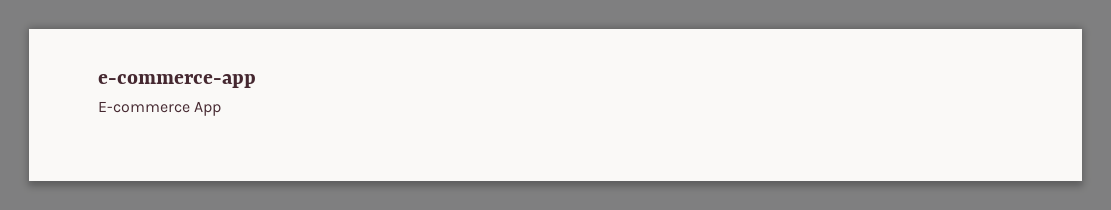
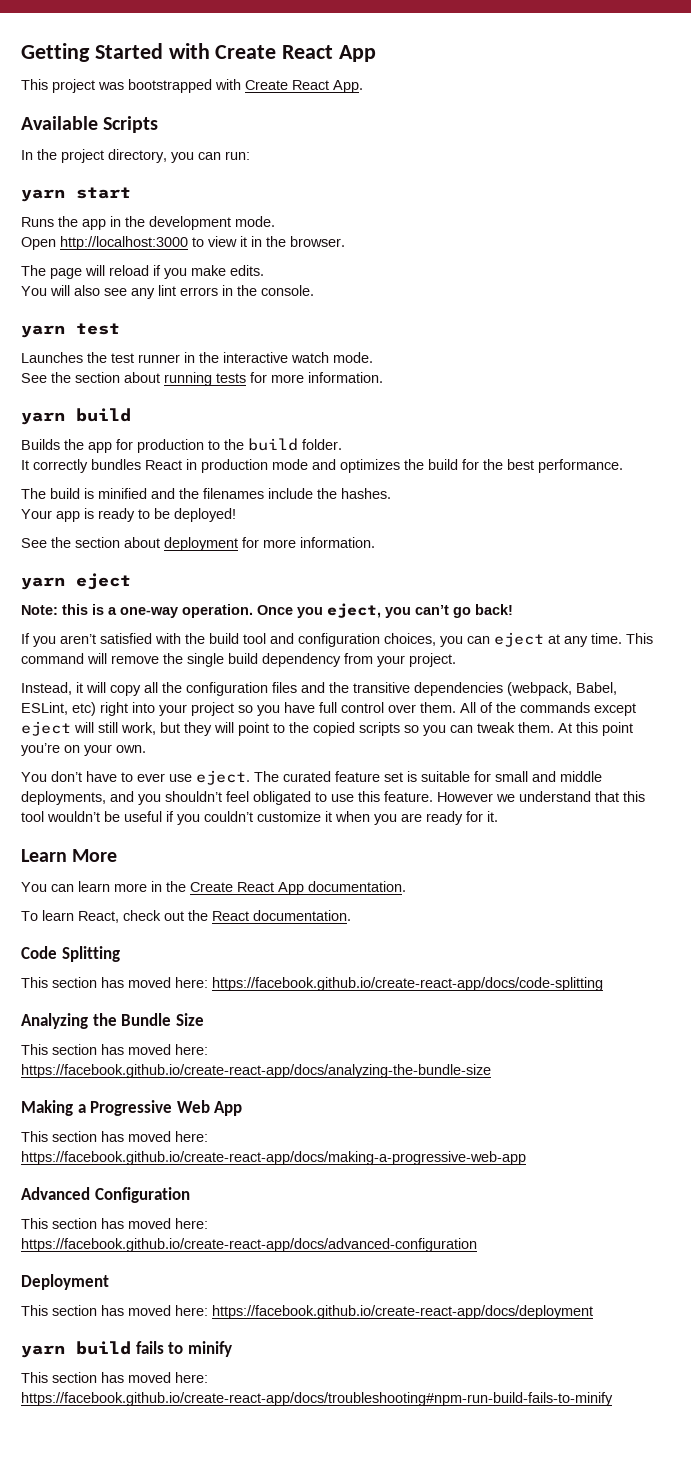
[98,74,256,88] [98,101,222,116] e-commerce-app // E-commerce App -> [21,43,377,62] [21,79,363,93] [21,116,159,133] [21,149,250,163] [21,187,131,202] [21,216,275,230] [21,236,345,250] [21,265,264,279] [21,285,314,299] [21,323,120,338] [21,352,373,363] [21,372,383,386] [21,408,131,425] [21,438,342,453] [21,459,623,473] [21,488,391,499] [21,508,236,522] [21,537,375,551] [21,573,131,590] [21,603,513,618] [21,632,653,647] [21,653,456,667] [21,682,617,696] [21,702,636,716] [21,721,633,736] [21,743,146,756] [21,770,602,785] [21,791,645,805] [21,811,498,825] [21,849,118,862] [21,881,406,895] [21,910,351,923] [21,946,120,962] [21,977,603,991] [21,1013,204,1029] [21,1044,208,1055] [21,1064,491,1078] [21,1100,243,1116] [21,1131,208,1142] [21,1151,526,1165] [21,1187,190,1203] [21,1218,208,1229] [21,1238,477,1252] [21,1274,109,1290] [21,1305,593,1319] [21,1341,232,1358] [21,1372,208,1383] [21,1392,613,1406] Getting Started with Create React App // This project was bootstrapped with Create React App. // Available Scripts // In the project directory, you can run: // yarn start // Runs the app in the development mode. // Open http://localhost:3000 to view it in the browser. // The page will reload if you make edits. // You will also see any lint errors in the console. // yarn test // Launches the test runner in the interactive watch mode. // See the section about running tests for more information. // yarn build // Builds the app for production to the build folder. // It correctly bundles React in production mode and optimizes the build for the best performance. // The build is minified and the filenames include the hashes. // Your app is ready to be deployed! // See the section about deployment for more information. // yarn eject // Note: this is a one-way operation. Once you eject, you can’t go back! // If you aren’t satisfied with the build tool and configuration choices, you can eject at any time. This command will remove the single build dependency from your project. // Instead, it will copy all the configuration files and the transitive dependencies (webpack, Babel, ESLint, etc) right into your project so you have full control over them. All of the commands except eject will still work, but they will point to the copied scripts so you can tweak them. At this point you’re on your own. // You don’t have to ever use eject. The curated feature set is suitable for small and middle deployments, and you shouldn’t feel obligated to use this feature. However we understand that this tool wouldn’t be useful if you couldn’t customize it when you are ready for it. // Learn More // You can learn more in the Create React App documentation. // To learn React, check out the React documentation. // Code Splitting // This section has moved here: https://facebook.github.io/create-react-app/docs/code-splitting // Analyzing the Bundle Size // This section has moved here: https://facebook.github.io/create-react-app/docs/analyzing-the-bundle-size // Making a Progressive Web App // This section has moved here: https://facebook.github.io/create-react-app/docs/making-a-progressive-web-app // Advanced Configuration // This section has moved here: https://facebook.github.io/create-react-app/docs/advanced-configuration // Deployment // This section has moved here: https://facebook.github.io/create-react-app/docs/deployment // yarn build fails to minify // This section has moved here: https://facebook.github.io/create-react-app/docs/troubleshooting#npm-run-build-fails-to-minify

